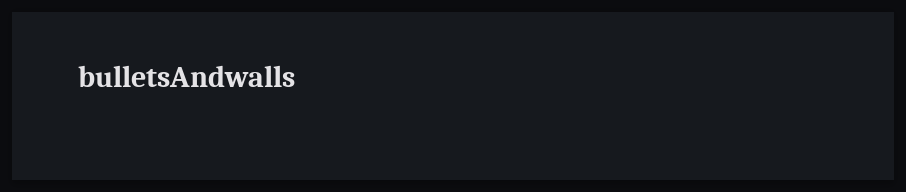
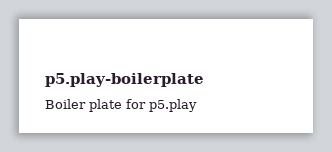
[78,65,295,87] bulletsAndwalls -> [45,73,204,87] [45,99,197,112] p5.play-boilerplate // Boiler plate for p5.play

